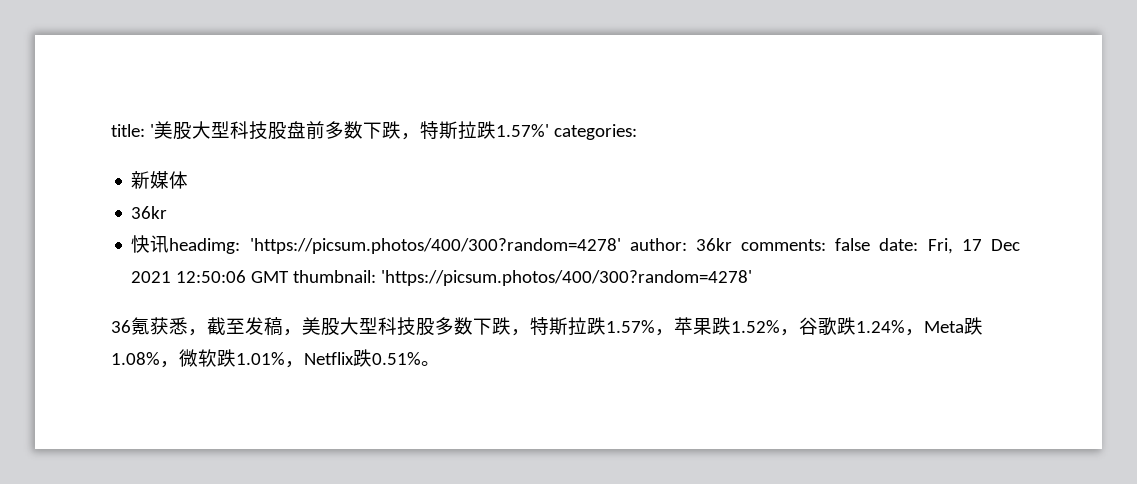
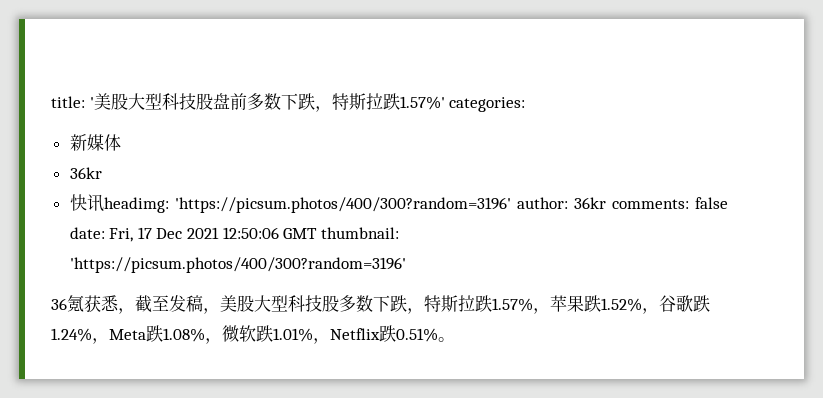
[249,238,621,254] 'https://picsum.photos/400/300?random=4278' -> [174,197,511,213] 'https://picsum.photos/400/300?random=3196'
[381,270,753,286] 'https://picsum.photos/400/300?random=4278' -> [69,257,406,273] 'https://picsum.photos/400/300?random=3196'

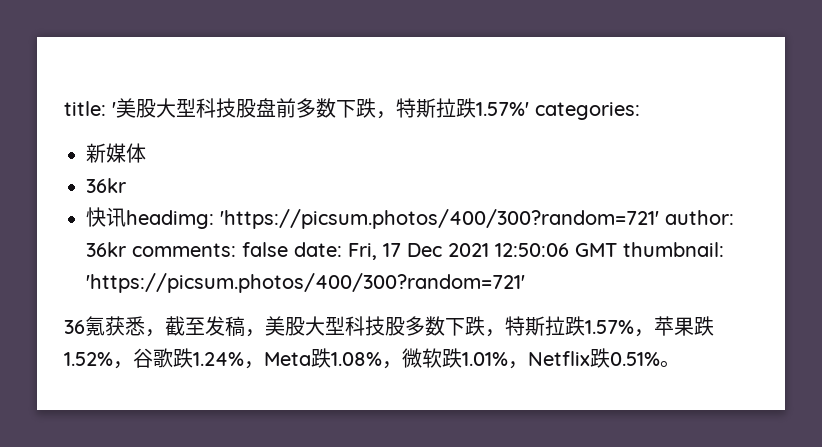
[174,197,511,213] 'https://picsum.photos/400/300?random=3196' -> [220,209,659,229] 'https://picsum.photos/400/300?random=721'
[69,257,406,273] 'https://picsum.photos/400/300?random=3196' -> [86,273,525,293] 'https://picsum.photos/400/300?random=721'

